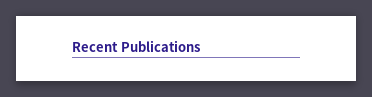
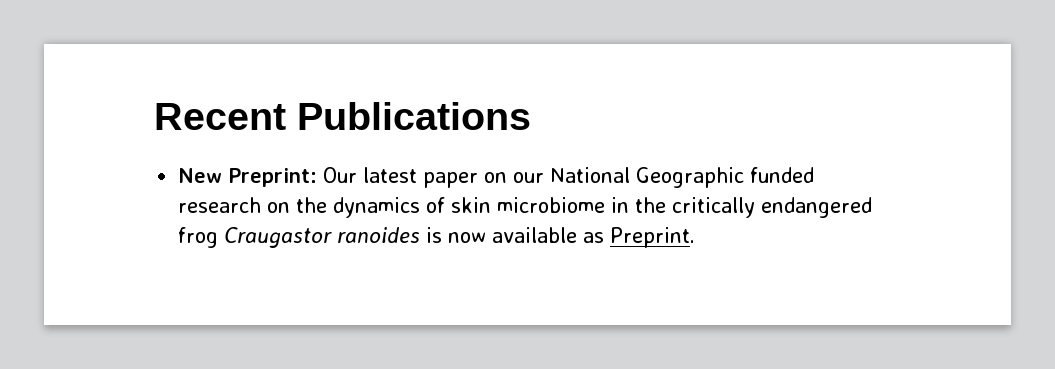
(200, 46) none -> [178,167,815,188] [178,197,873,218] [178,227,696,248] // New Preprint: Our latest paper on our National Geographic funded research on the dynamics of skin microbiome in the critically endangered frog Craugastor ranoides is now available as Preprint.

